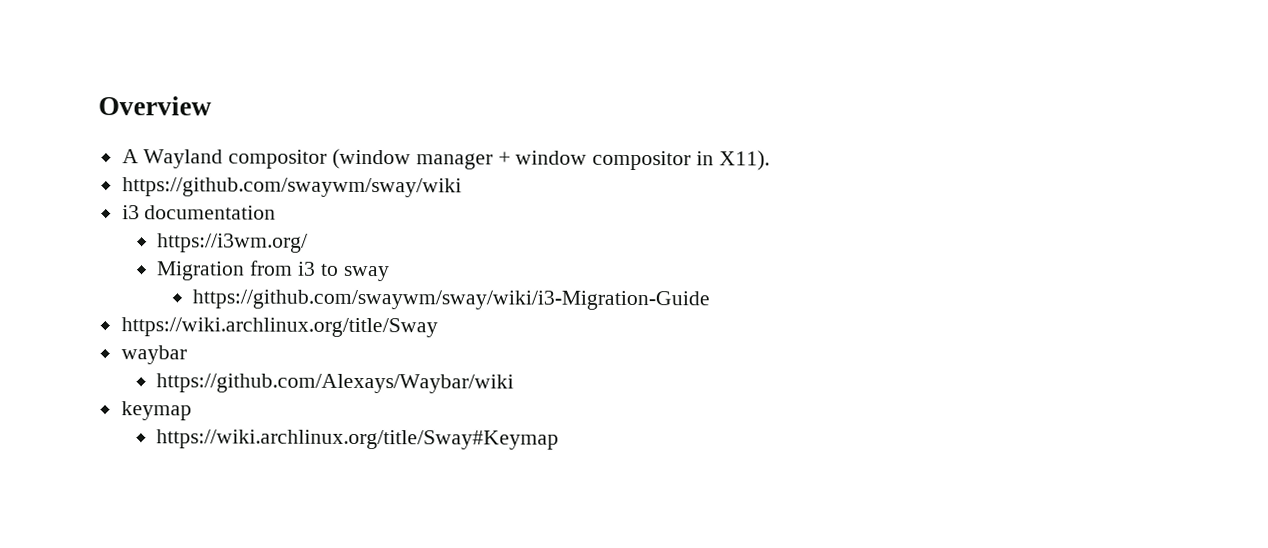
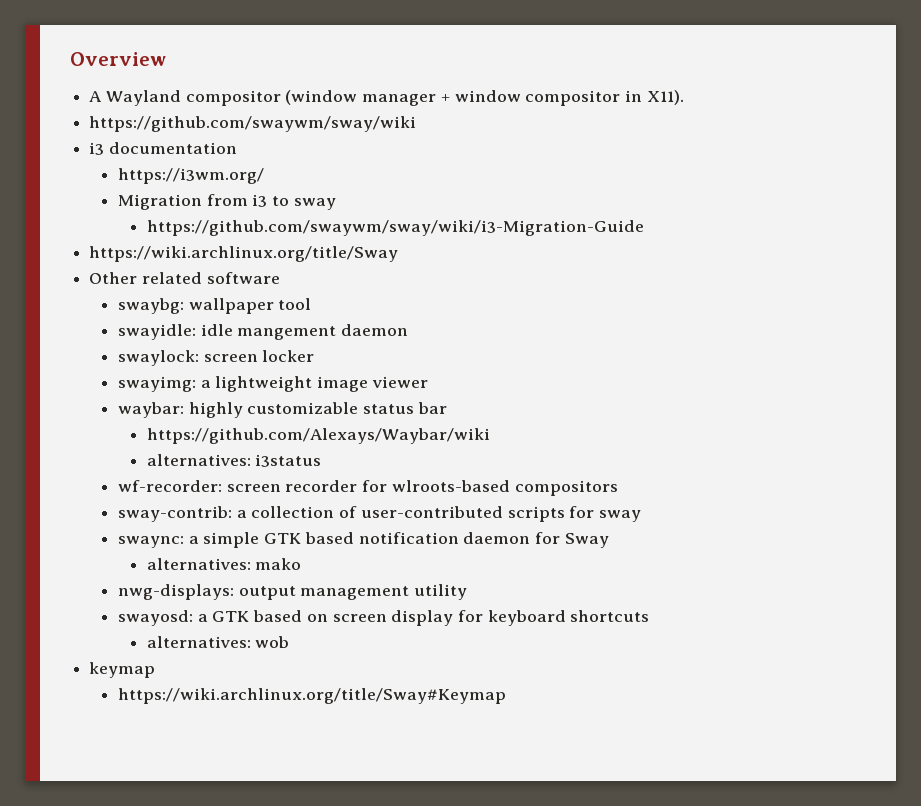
[120,345,187,365] [156,373,515,394] waybar // https://github.com/Alexays/Waybar/wiki -> [89,272,280,284] [117,298,312,314] [117,324,409,340] [117,350,315,366] [117,376,428,392] [117,402,447,418] [146,428,490,444] [146,454,322,467] [117,480,618,496] [117,506,642,522] [117,532,609,548] [146,558,302,570] [117,584,468,600] [117,610,650,626] [146,636,290,648] Other related software // swaybg: wallpaper tool // swayidle: idle mangement daemon // swaylock: screen locker // swayimg: a lightweight image viewer // waybar: highly customizable status bar // https://github.com/Alexays/Waybar/wiki // alternatives: i3status // wf-recorder: screen recorder for wlroots-based compositors // sway-contrib: a collection of user-contributed scripts for sway // swaync: a simple GTK based notification daemon for Sway // alternatives: mako // nwg-displays: output management utility // swayosd: a GTK based on screen display for keyboard shortcuts // alternatives: wob

